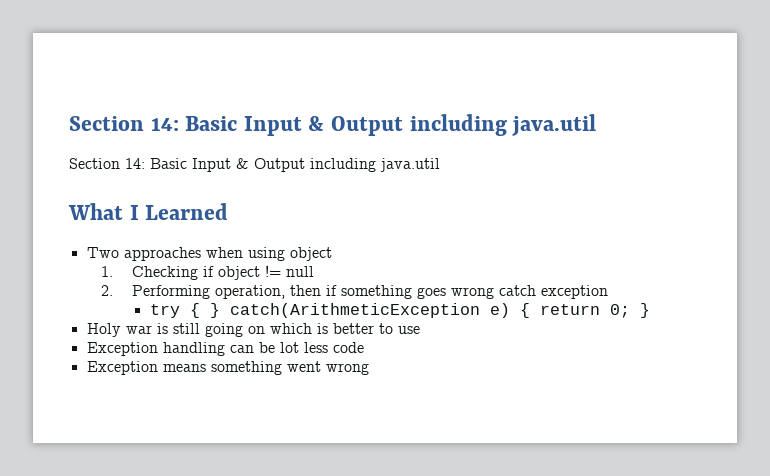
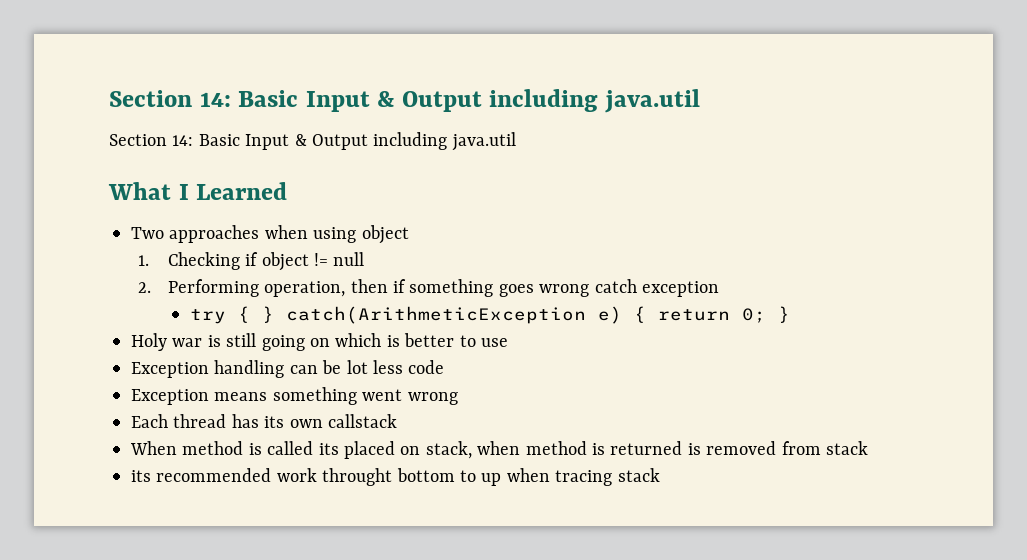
(369, 369) none -> [131,414,397,428] [130,441,868,459] [131,468,660,486] // Each thread has its own callstack // When method is called its placed on stack, when method is returned is removed from stack // its recommended work throught bottom to up when tracing stack

